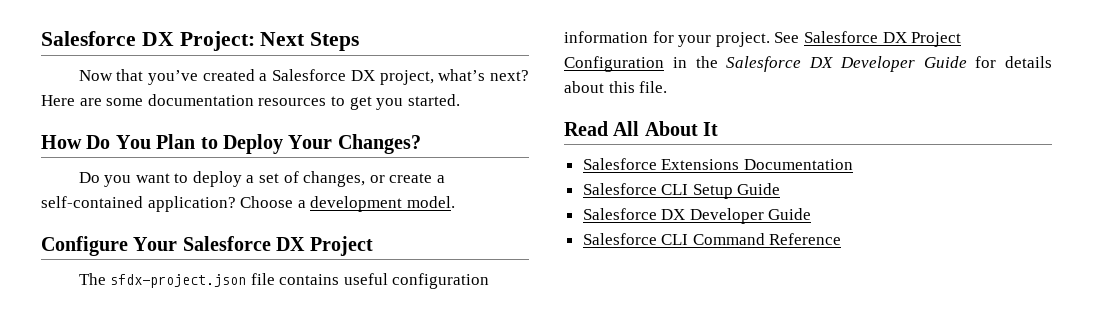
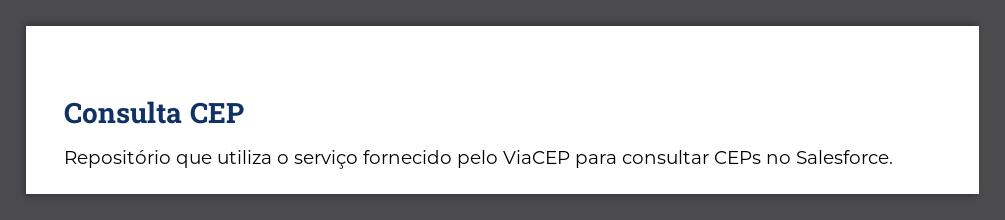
[41,31,360,51] [78,69,529,85] [41,94,460,110] [41,134,421,154] [78,171,446,187] [41,196,455,212] [41,236,373,256] [78,273,490,289] [564,31,962,47] [564,56,1052,72] [564,81,668,93] [564,121,719,136] [582,158,853,170] [582,183,781,199] [582,208,812,224] [582,233,842,245] Salesforce DX Project: Next Steps // Now that you’ve created a Salesforce DX project, what’s next? Here are some documentation resources to get you started. // How Do You Plan to Deploy Your Changes? // Do you want to deploy a set of changes, or create a self-contained application? Choose a development model. // Configure Your Salesforce DX Project // The sfdx-project.json file contains useful configuration information for your project. See Salesforce DX Project Configuration in the Salesforce DX Developer Guide for details about this file. // Read All About It // Salesforce Extensions Documentation // Salesforce CLI Setup Guide // Salesforce DX Developer Guide // Salesforce CLI Command Reference -> [64,101,244,124] [64,150,893,169] Consulta CEP // Repositório que utiliza o serviço fornecido pelo ViaCEP para consultar CEPs no Salesforce.

